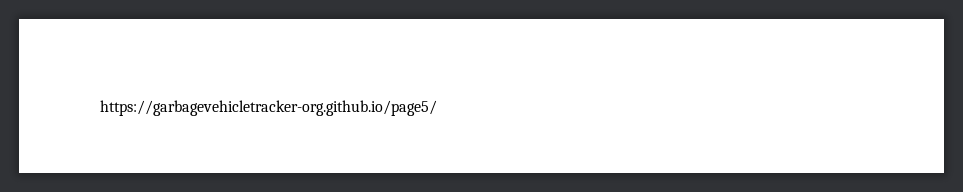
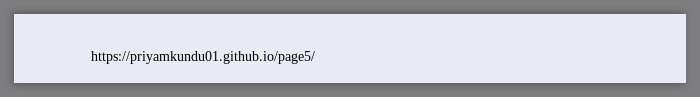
[100,100,437,116] https://garbagevehicletracker-org.github.io/page5/ -> [91,51,315,64] https://priyamkundu01.github.io/page5/

